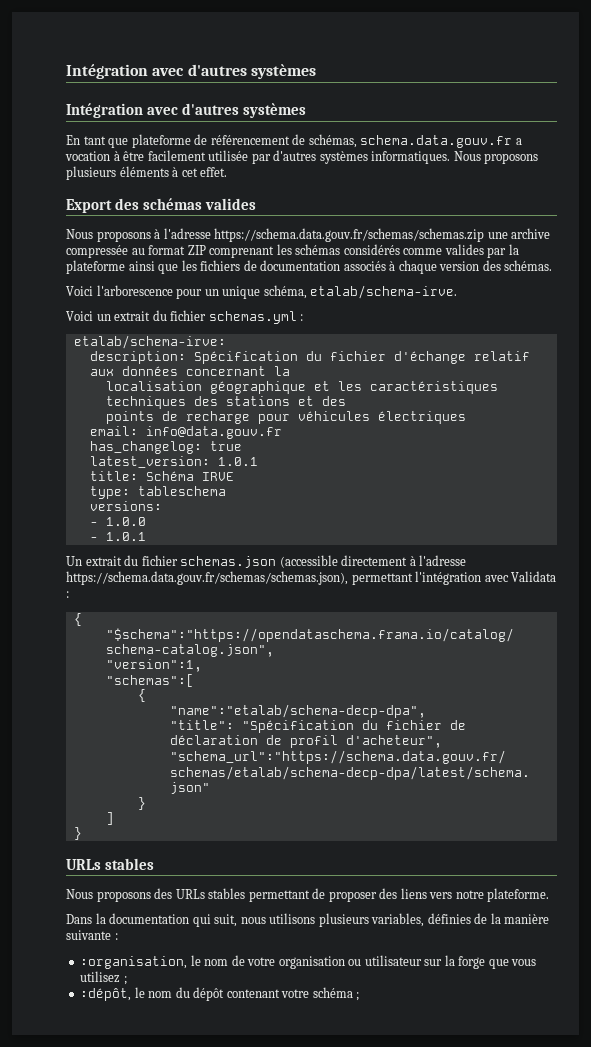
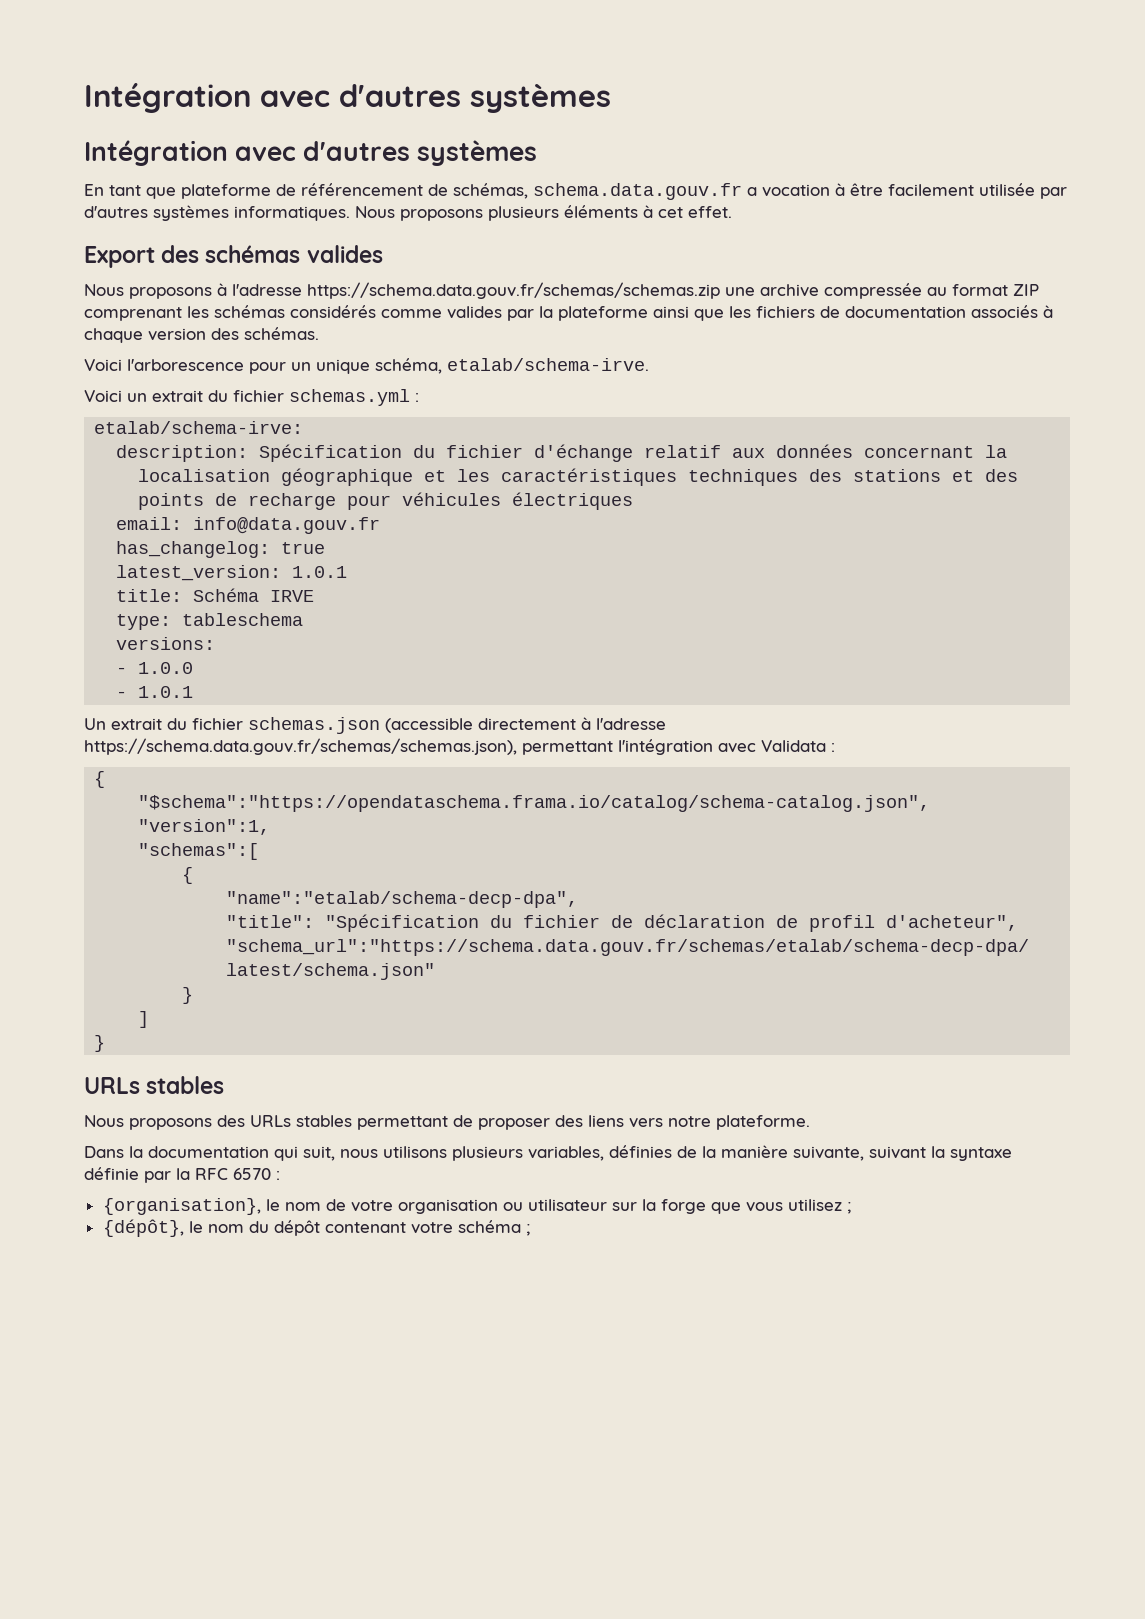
[66,930,118,940] [80,956,188,969] suivante : // :organisation, -> [793,1146,1012,1161] [84,1167,280,1183] [102,1198,261,1215] suivante, suivant la syntaxe définie par la RFC 6570 : // {organisation},
[80,988,132,1001] :dépôt, -> [102,1219,184,1237] {dépôt},

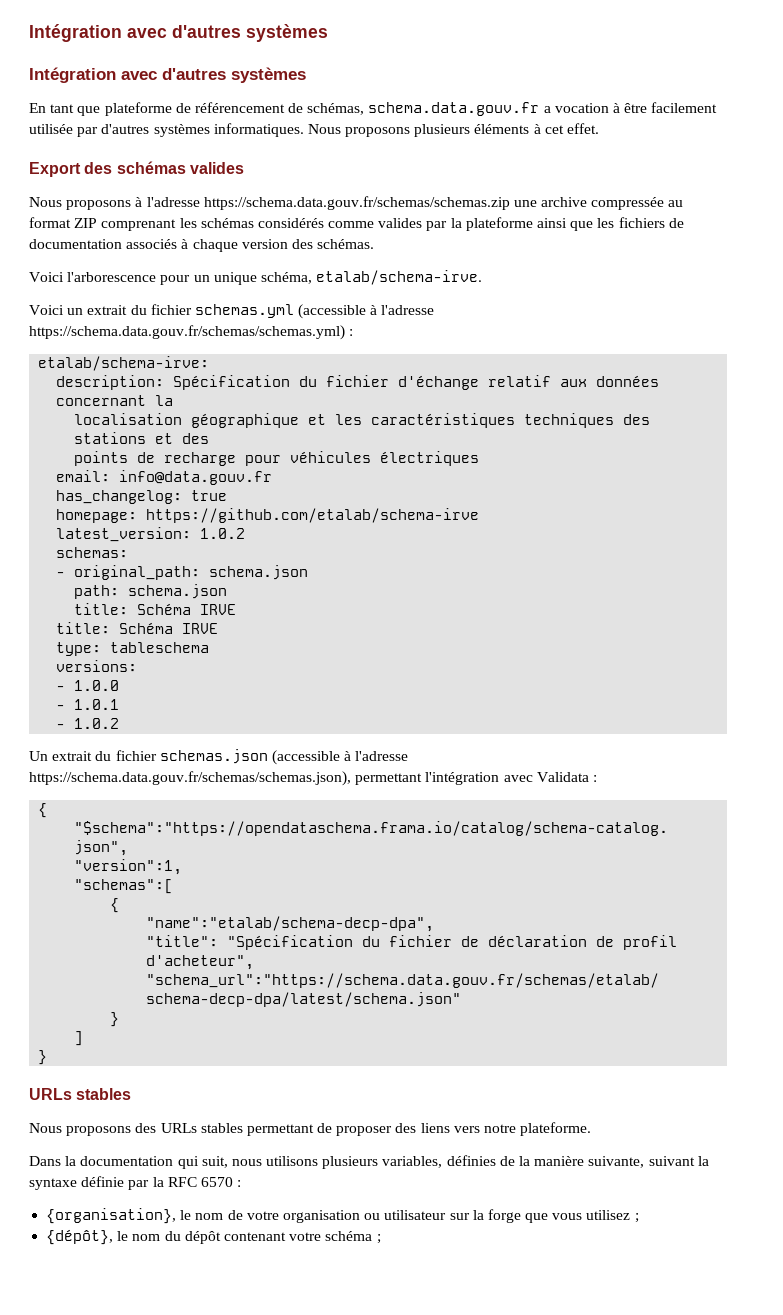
(410, 397) none -> [298,304,435,319] [29,325,345,340] (accessible à l'adresse https://schema.data.gouv.fr/schemas/schemas.yml)
(326, 548) none -> [56,508,480,523] // homepage: https://github.com/etalab/schema-irve
[292,566,348,578] 1.0.1 -> [200,528,246,539] [56,547,129,558] [56,565,309,580] [74,584,228,599] [74,603,237,615] 1.0.2 // schemas: // - original_path: schema.json // path: schema.json // title: Schéma IRVE
(194, 692) none -> [56,718,120,729] // - 1.0.2
[478,718,576,730] directement -> (340, 757) none

